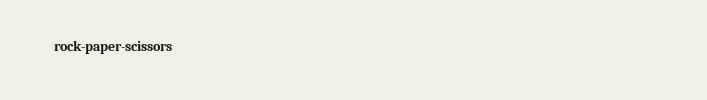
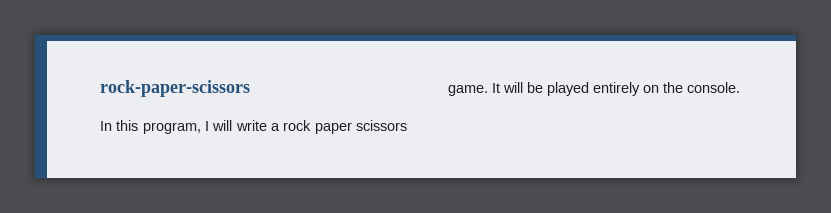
(172, 47) none -> [100,120,407,134] [448,82,740,96] // In this program, I will write a rock paper scissors game. It will be played entirely on the console.

